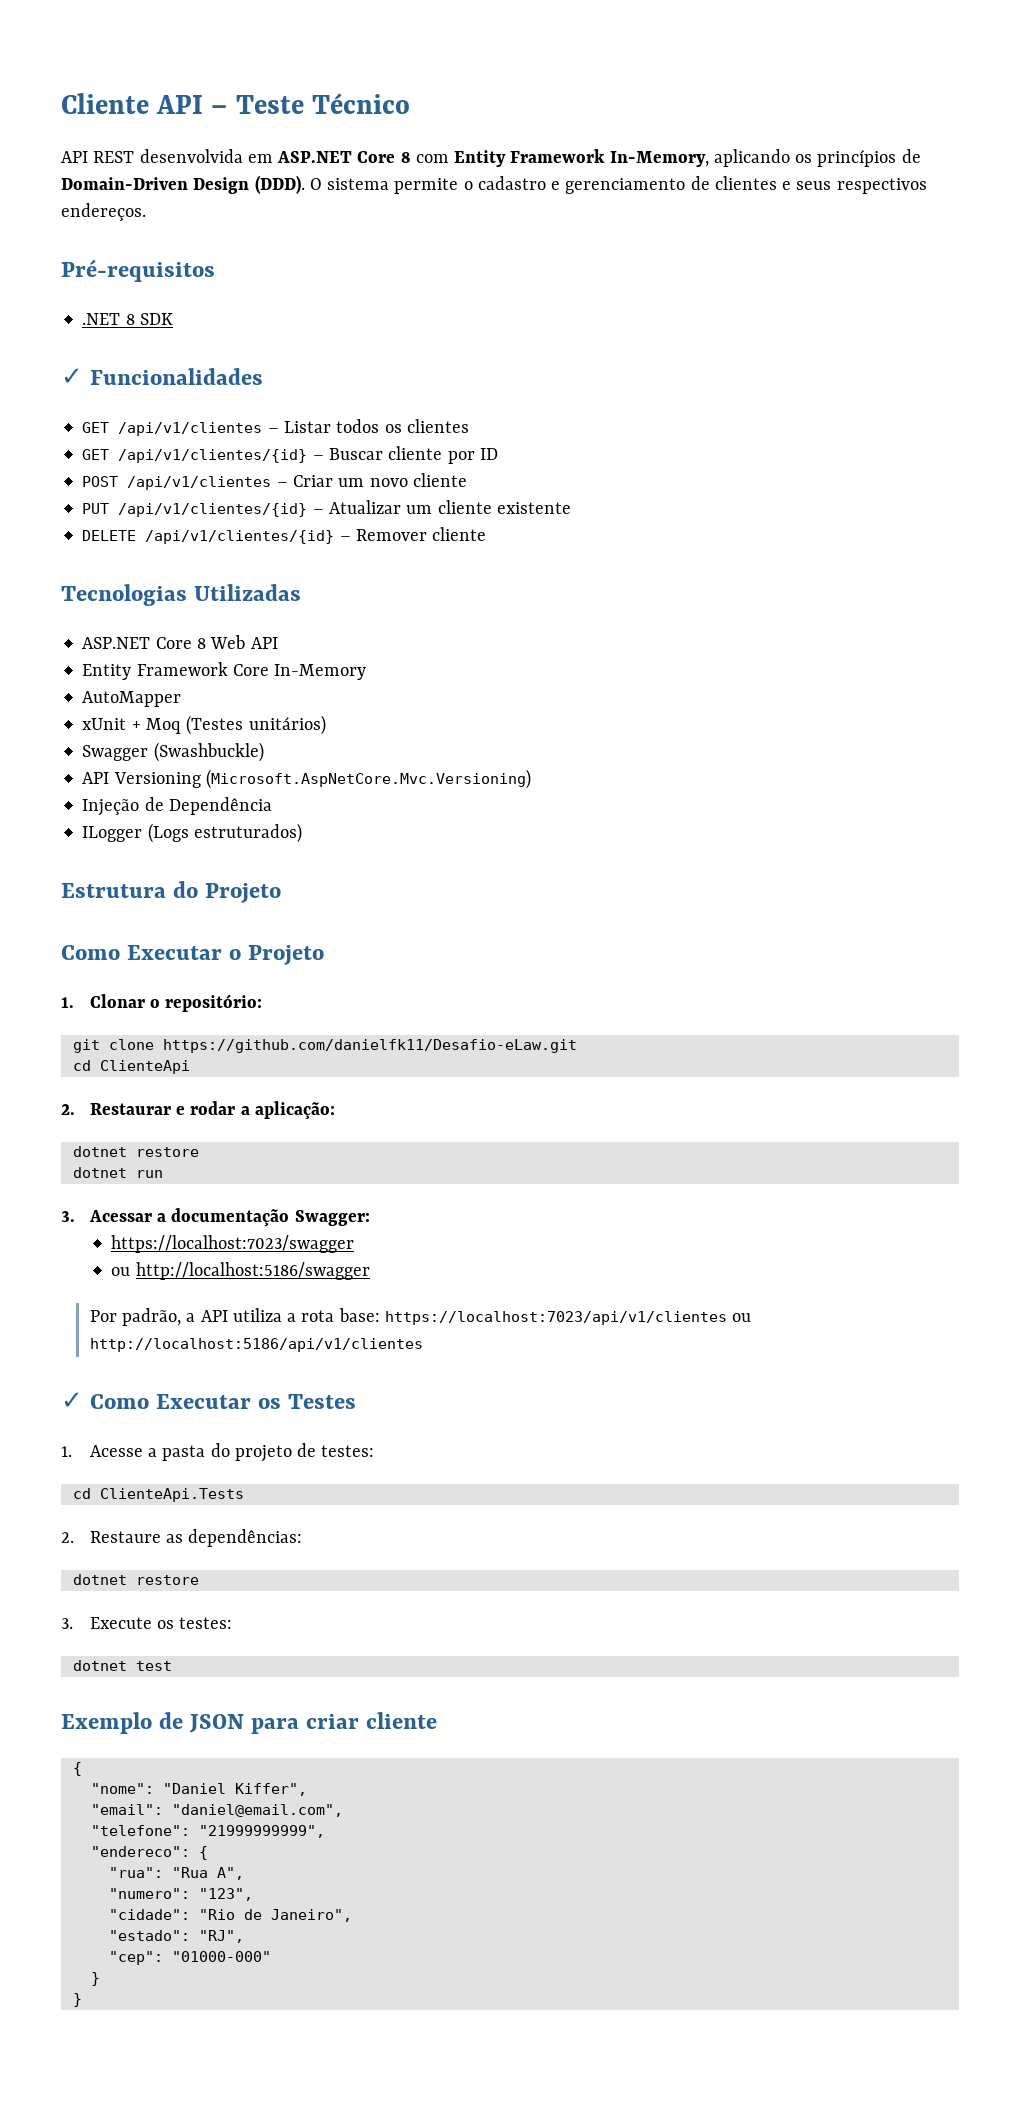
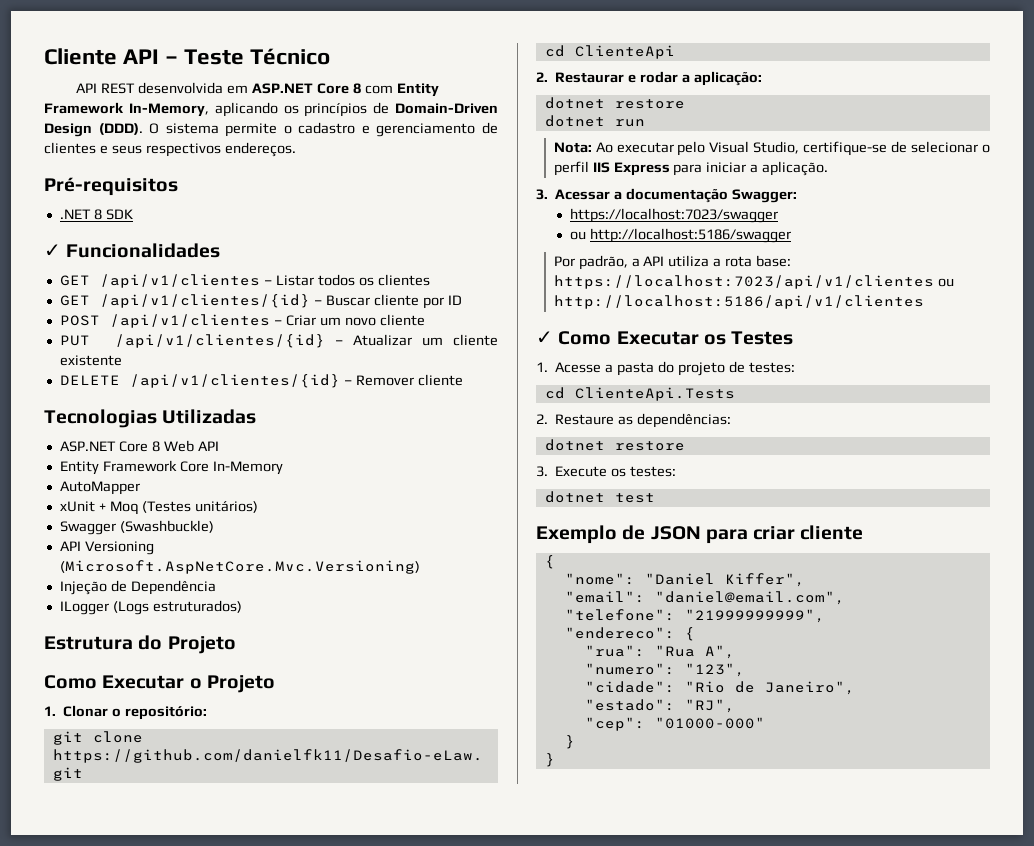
(163, 1174) none -> [553,141,990,156] [553,161,829,176] // Nota: Ao executar pelo Visual Studio, certifique-se de selecionar o perfil IIS Express para iniciar a aplicação.

